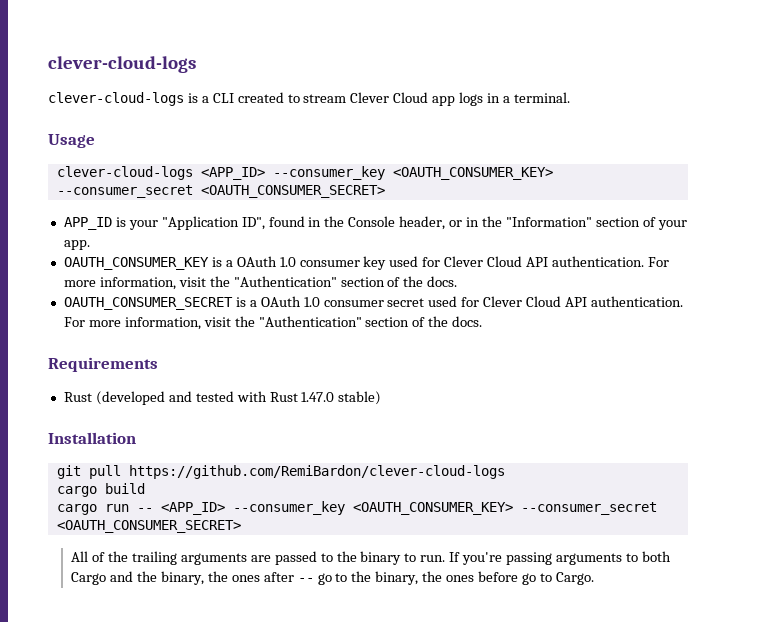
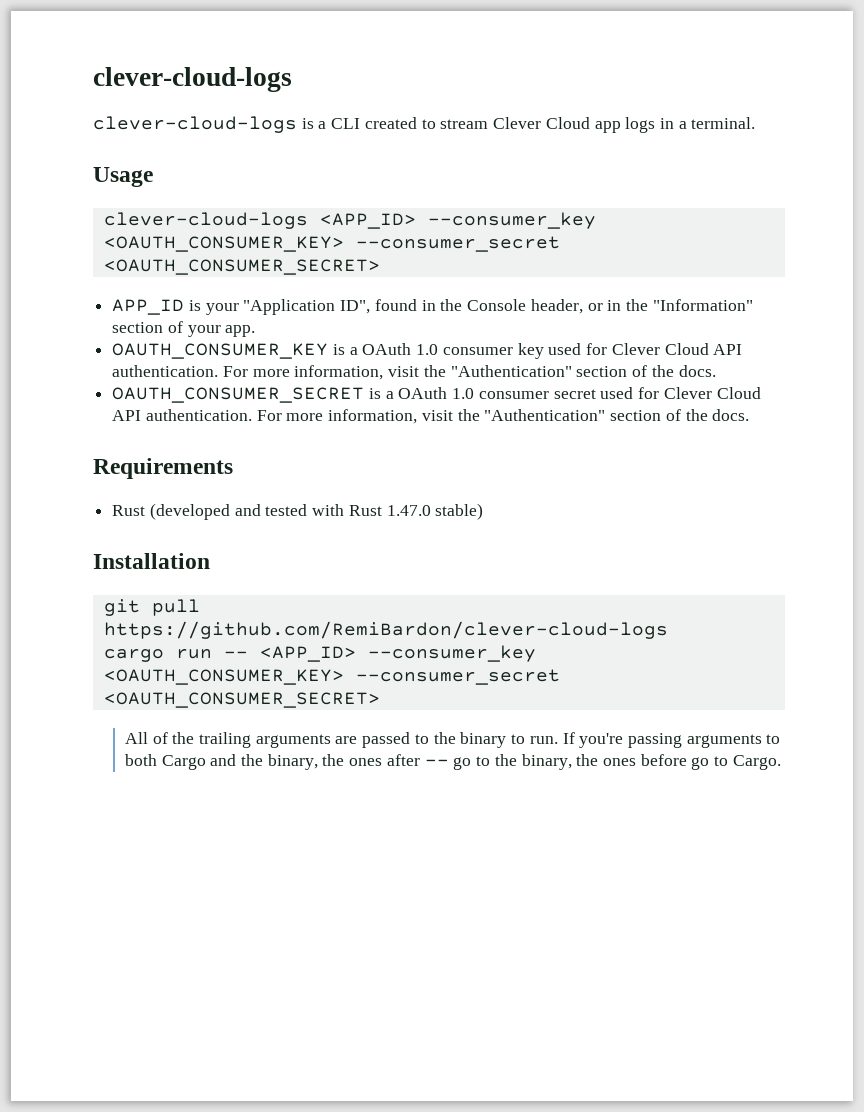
[56,483,145,497] // cargo build -> (668, 630) none

